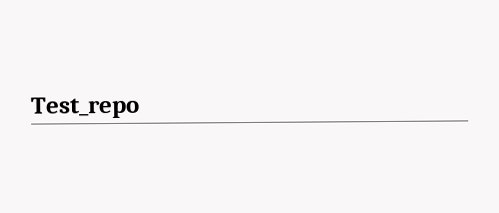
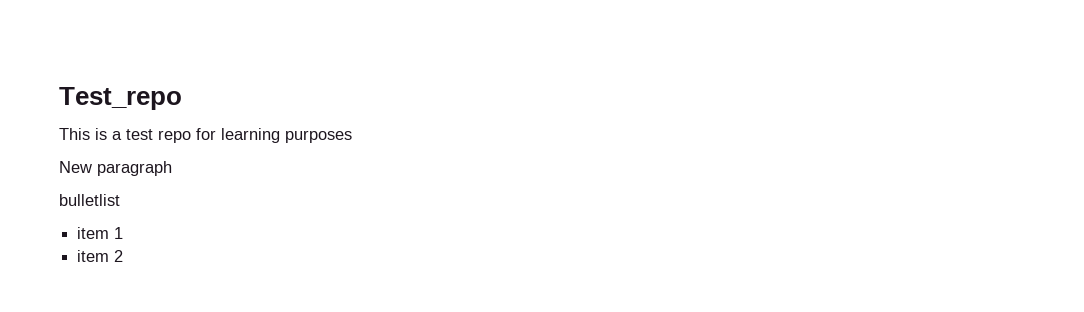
(140, 107) none -> [59,128,352,143] [59,161,172,176] [59,194,120,206] [77,227,124,239] [77,250,124,262] // This is a test repo for learning purposes // New paragraph // bulletlist // item 1 // item 2

